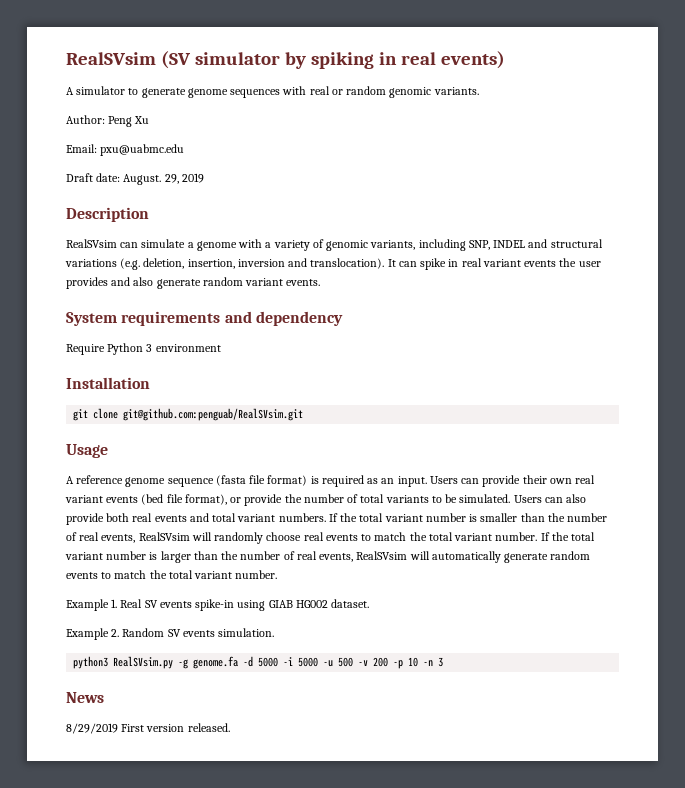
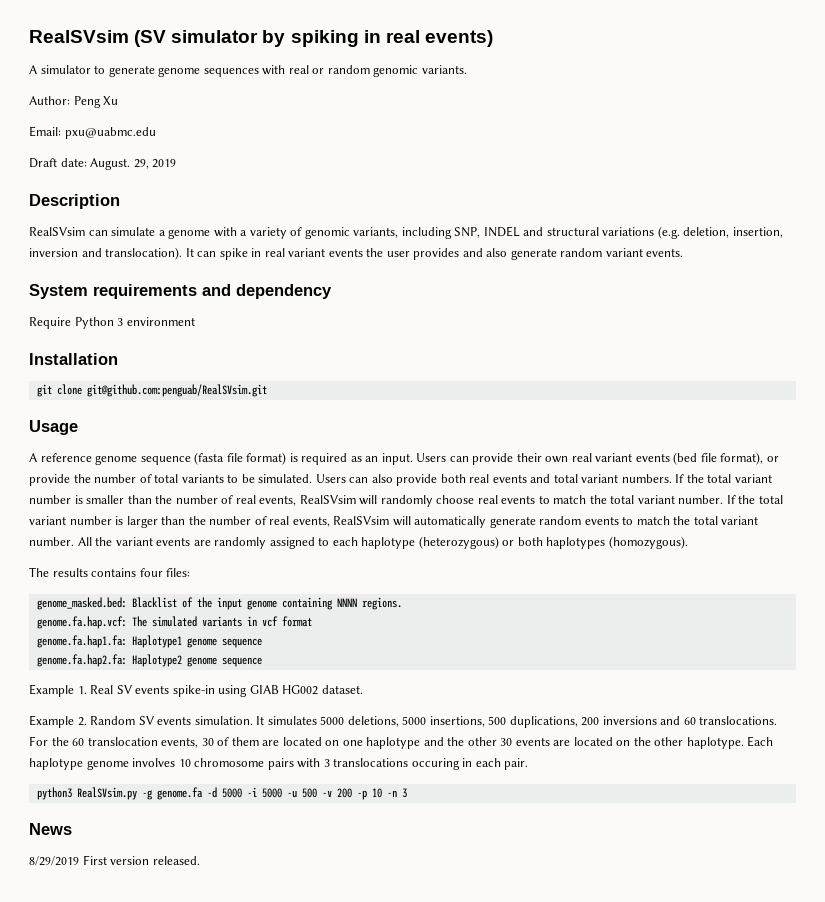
(278, 574) none -> [77,536,688,549] [29,567,191,577] [36,597,402,610] [36,616,312,629] [36,635,262,648] [36,654,262,667] All the variant events are randomly assigned to each haplotype (heterozygous) or both haplotypes (homozygous). // The results contains four files: // genome_masked.bed: Blacklist of the input genome containing NNNN regions. // genome.fa.hap.vcf: The simulated variants in vcf format // genome.fa.hap1.fa: Haplotype1 genome sequence // genome.fa.hap2.fa: Haplotype2 genome sequence
(275, 632) none -> [256,716,778,728] [29,736,774,749] [29,758,529,770] It simulates 5000 deletions, 5000 insertions, 500 duplications, 200 inversions and 60 translocations. For the 60 translocation events, 30 of them are located on one haplotype and the other 30 events are located on the other haplotype. Each haplotype genome involves 10 chromosome pairs with 3 translocations occuring in each pair.

